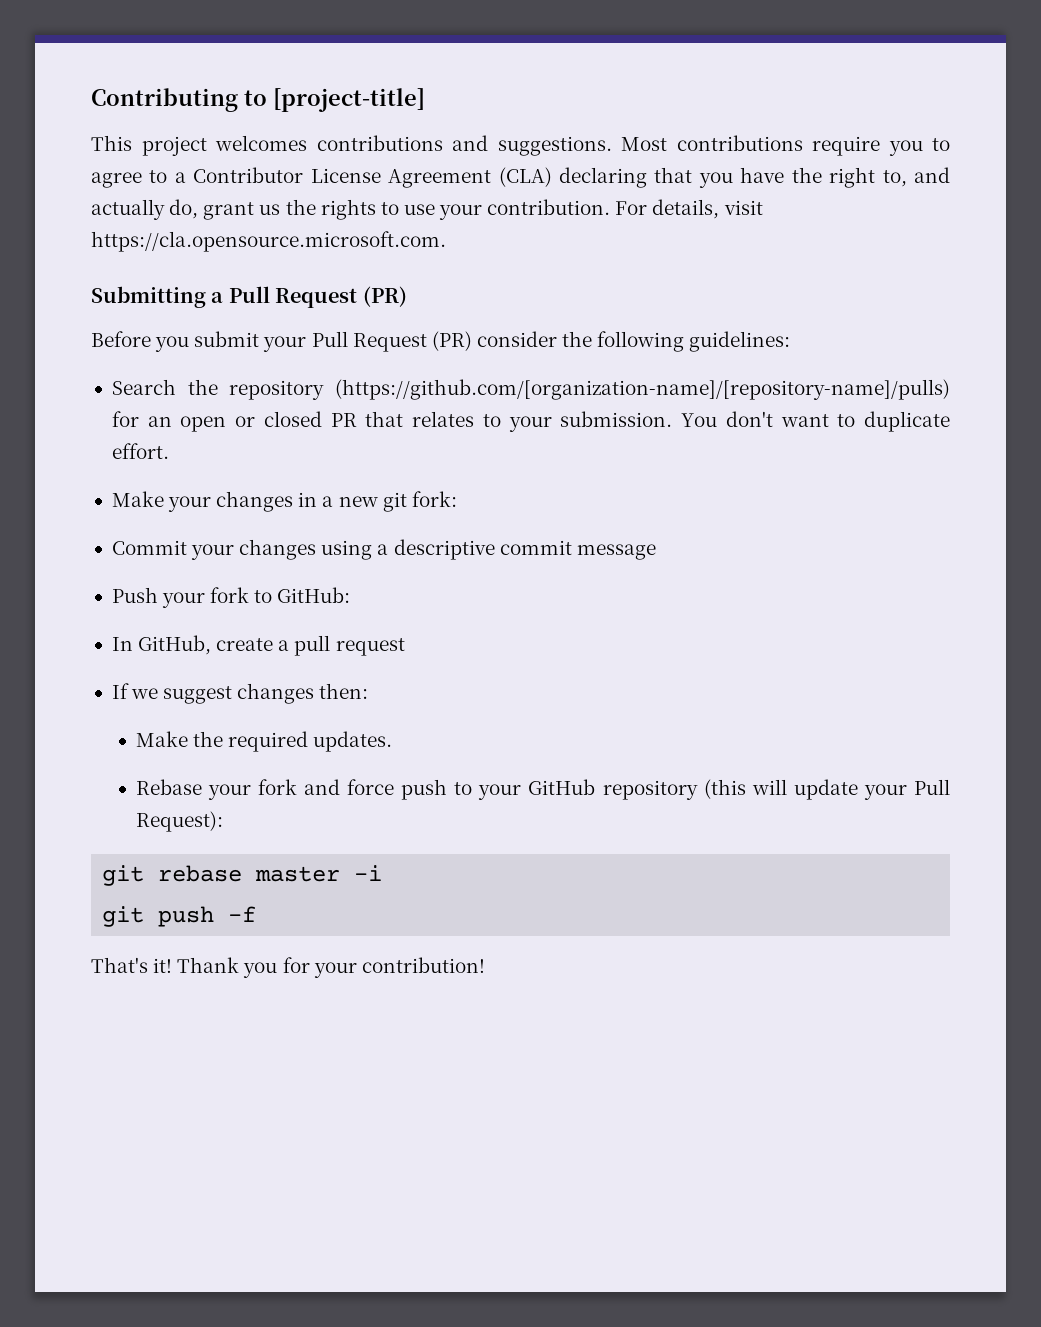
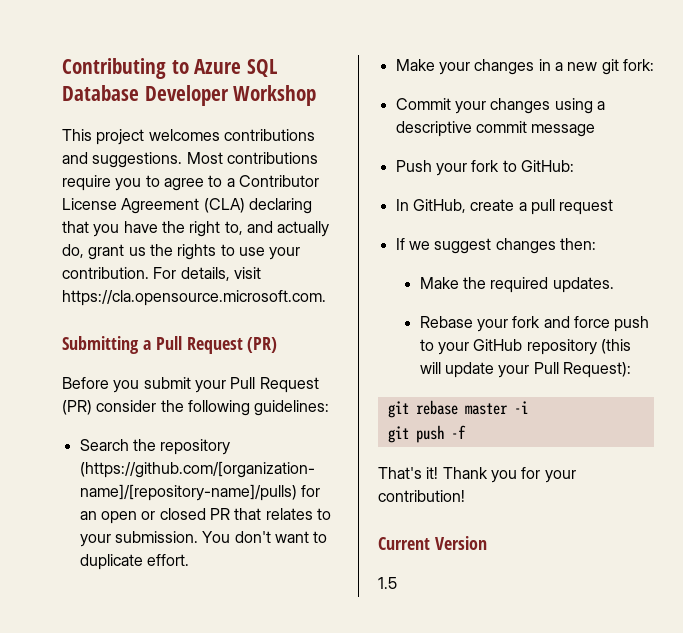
[273,88,425,112] [project-title] -> [194,59,277,77] [62,85,317,106] Azure SQL Database Developer Workshop
(485, 965) none -> [378,536,487,550] [378,577,397,589] // Current Version // 1.5

